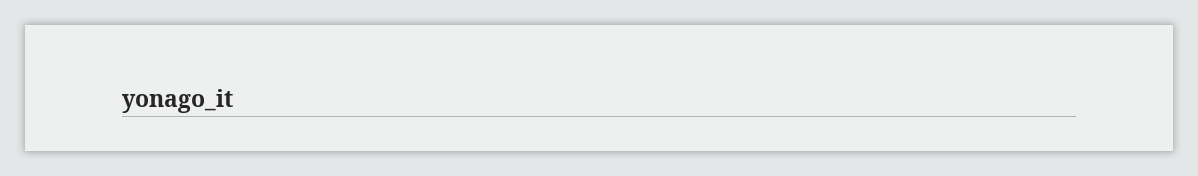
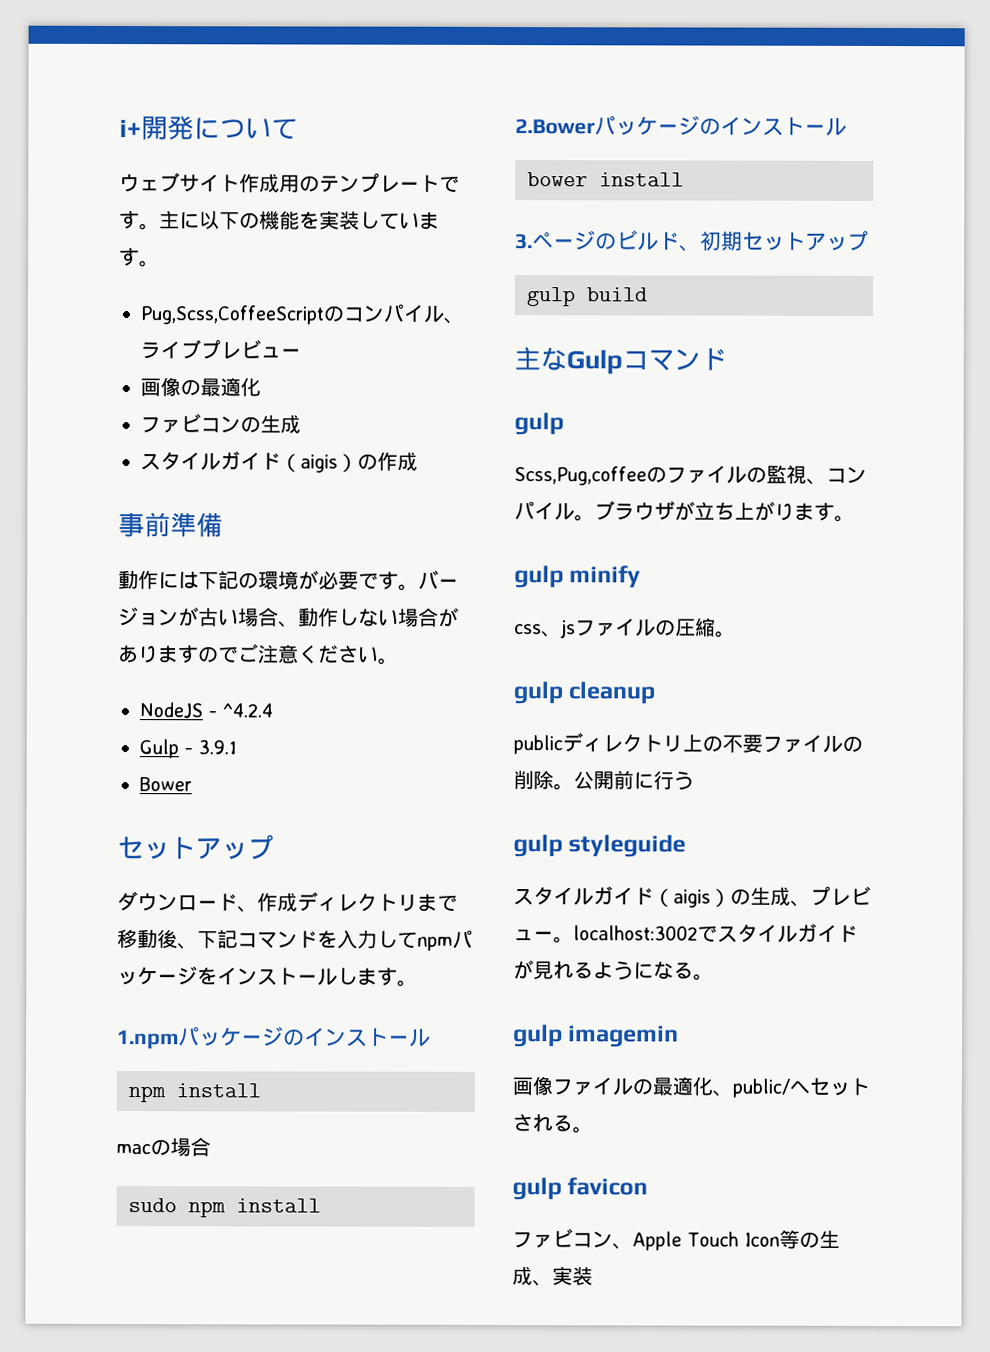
[122,89,233,113] yonago_it -> [119,116,298,141] [119,172,460,193] [119,210,440,231] [119,248,160,268] [140,303,464,325] [140,339,301,360] [140,377,261,397] [140,413,301,434] [140,451,418,473] [118,512,223,538] [118,569,459,591] [118,607,459,628] [118,643,399,665] [139,702,273,719] [139,739,237,759] [139,777,192,792] [117,834,274,860] [117,891,458,913] [117,929,473,951] [117,966,418,987] [117,1026,431,1050] [128,1083,261,1103] [116,1137,211,1157] [128,1198,321,1218] [515,115,847,136] [527,172,684,187] [515,230,869,252] [526,287,648,307] [514,347,727,375] [514,412,564,436] [514,464,867,486] [514,500,855,522] [514,565,642,589] [514,617,736,639] [513,681,656,705] [513,732,863,755] [513,770,694,791] [513,834,687,858] [513,885,871,908] [513,923,858,944] [513,960,714,981] [513,1024,680,1048] [512,1076,870,1098] [512,1114,593,1134] [512,1177,649,1201] [512,1228,840,1251] [512,1266,593,1287] i+開発について // ウェブサイト作成用のテンプレートです。主に以下の機能を実装しています。 // Pug,Scss,CoffeeScriptのコンパイル、ライブプレビュー // 画像の最適化 // ファビコンの生成 // スタイルガイド（aigis）の作成 // 事前準備 // 動作には下記の環境が必要です。バージョンが古い場合、動作しない場合がありますのでご注意ください。 // NodeJS - ^4.2.4 // Gulp - 3.9.1 // Bower // セットアップ // ダウンロード、作成ディレクトリまで移動後、下記コマンドを入力してnpmパッケージをインストールします。 // 1.npmパッケージのインストール // npm install // macの場合 // sudo npm install // 2.Bowerパッケージのインストール // bower install // 3.ページのビルド、初期セットアップ // gulp build // 主なGulpコマンド // gulp // Scss,Pug,coffeeのファイルの監視、コンパイル。ブラウザが立ち上がります。 // gulp minify // css、jsファイルの圧縮。 // gulp cleanup // publicディレクトリ上の不要ファイルの削除。公開前に行う // gulp styleguide // スタイルガイド（aigis）の生成、プレビュー。localhost:3002でスタイルガイドが見れるようになる。 // gulp imagemin // 画像ファイルの最適化、public/へセットされる。 // gulp favicon // ファビコン、Apple Touch Icon等の生成、実装

